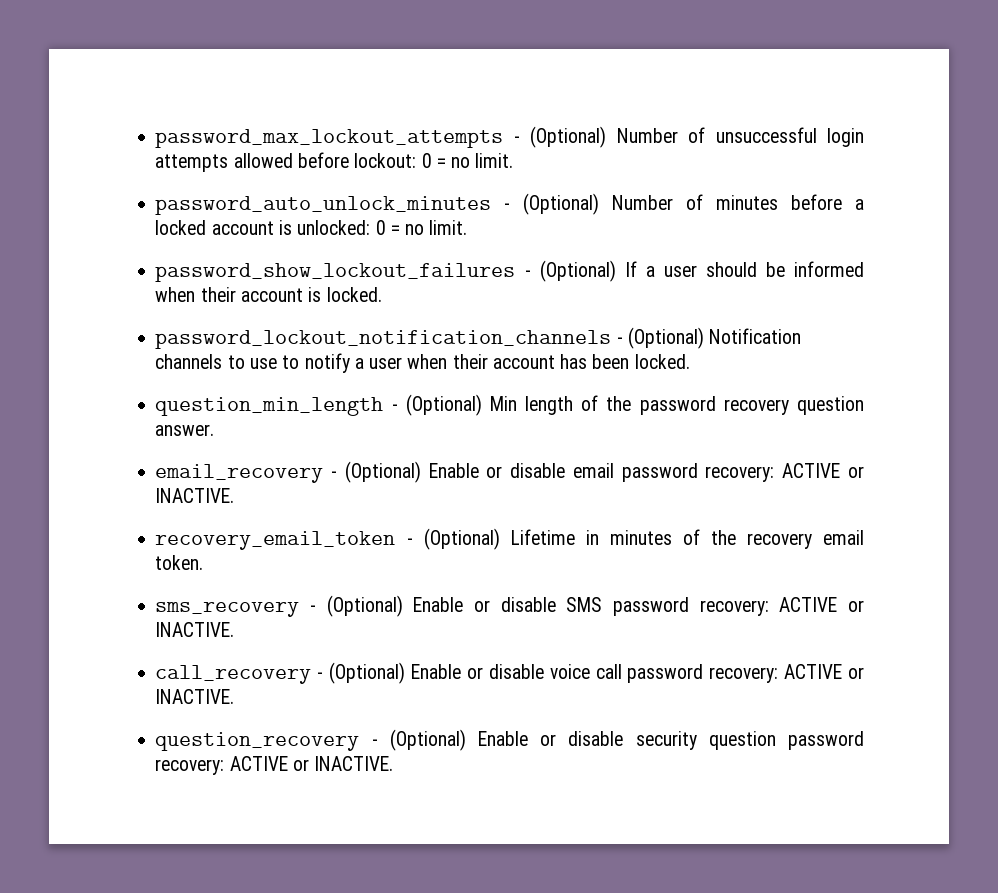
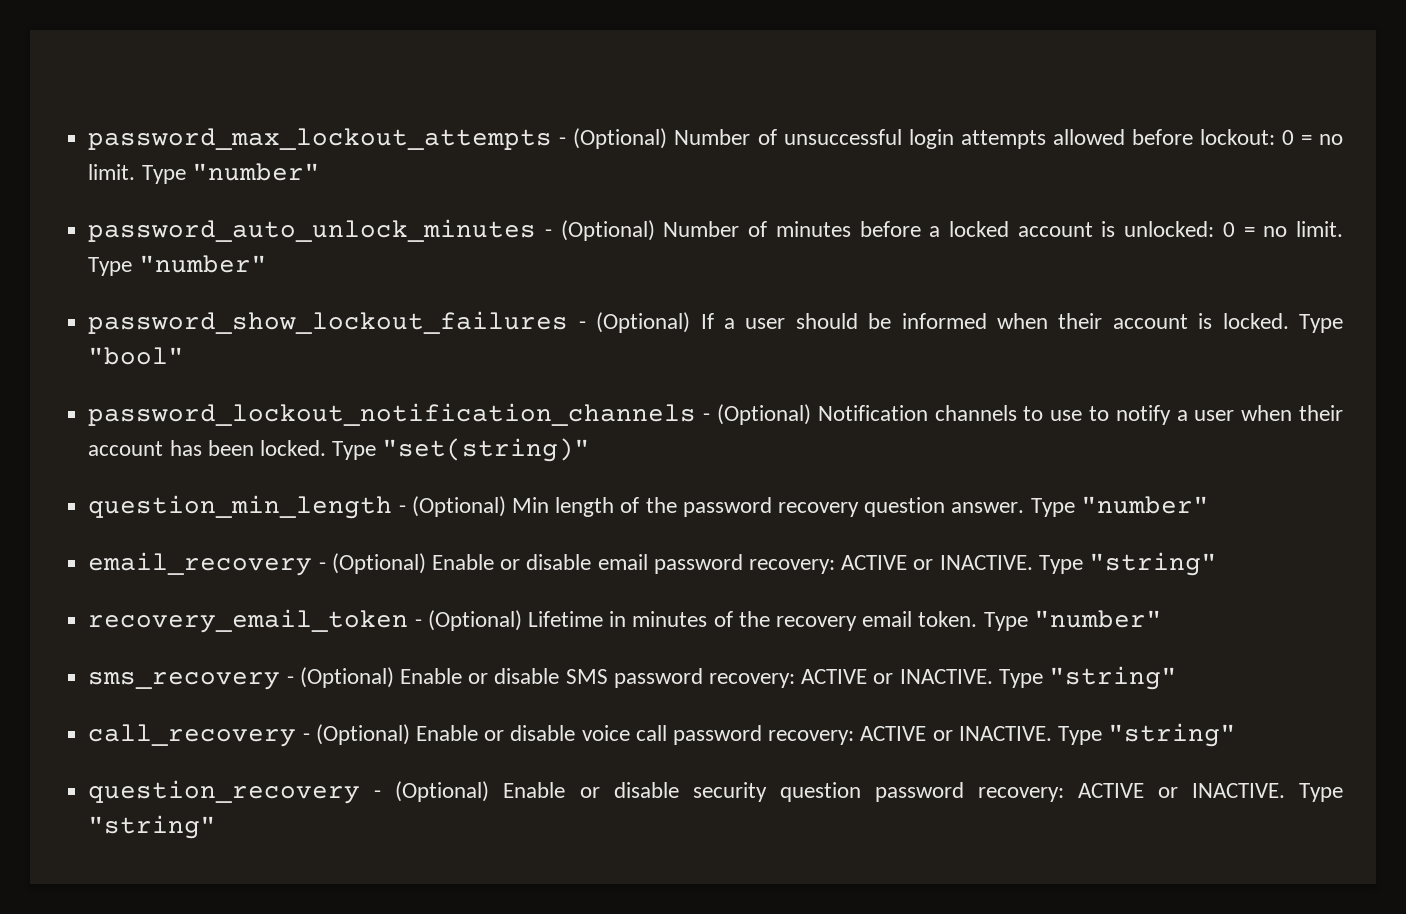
(514, 160) none -> [141,163,320,184] Type "number"
(468, 227) none -> [88,255,267,276] Type "number"
(382, 294) none -> [1299,314,1343,333] [88,347,185,365] Type "bool"
(690, 361) none -> [332,438,591,462] Type "set(string)"
(215, 430) none -> [1030,496,1209,517] Type "number"
(235, 495) none -> [1038,552,1218,576] Type "string"
(204, 562) none -> [983,610,1162,631] Type "number"
(235, 629) none -> [998,666,1178,690] Type "string"
(235, 696) none -> [1058,723,1237,747] Type "string"
(394, 763) none -> [1298,783,1343,802] [88,815,217,839] Type "string"

